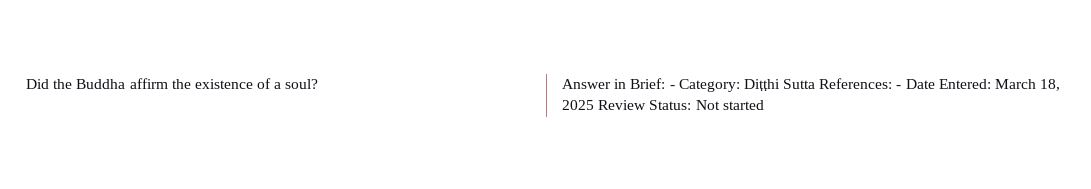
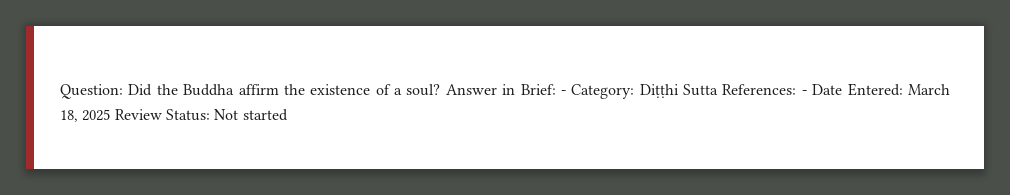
(26, 84) none -> [60,84,123,99] Question:
(319, 84) // -> (441, 90) none

